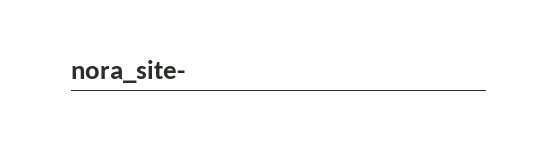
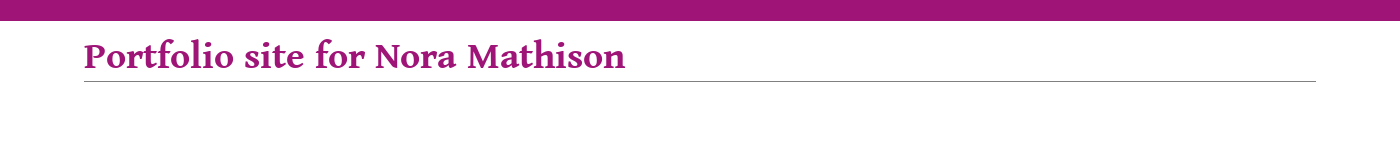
[71,60,185,83] nora_site- -> [84,39,626,68] Portfolio site for Nora Mathison

